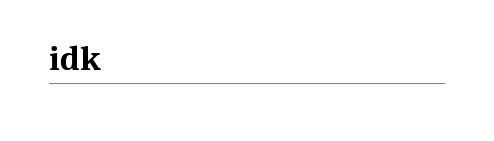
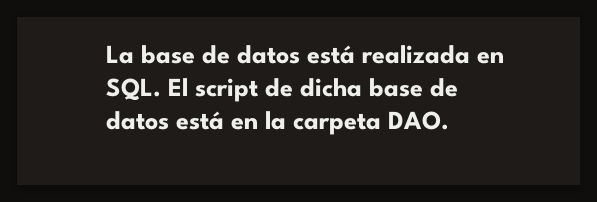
[49,45,101,70] idk -> [106,45,505,64] [106,78,459,102] [106,111,450,135] La base de datos está realizada en SQL. El script de dicha base de datos está en la carpeta DAO.

